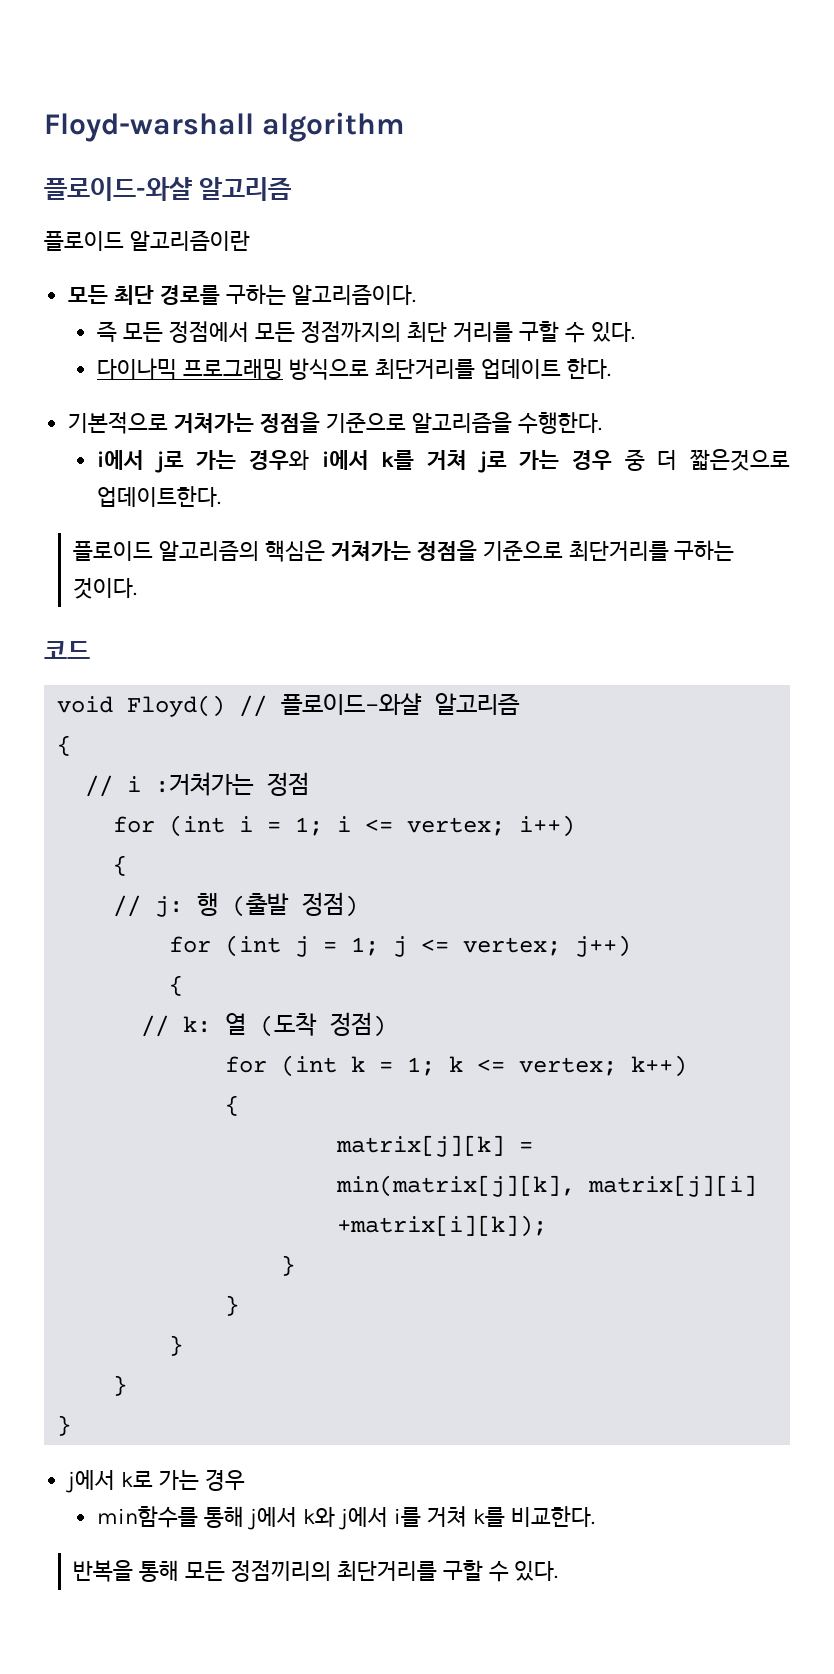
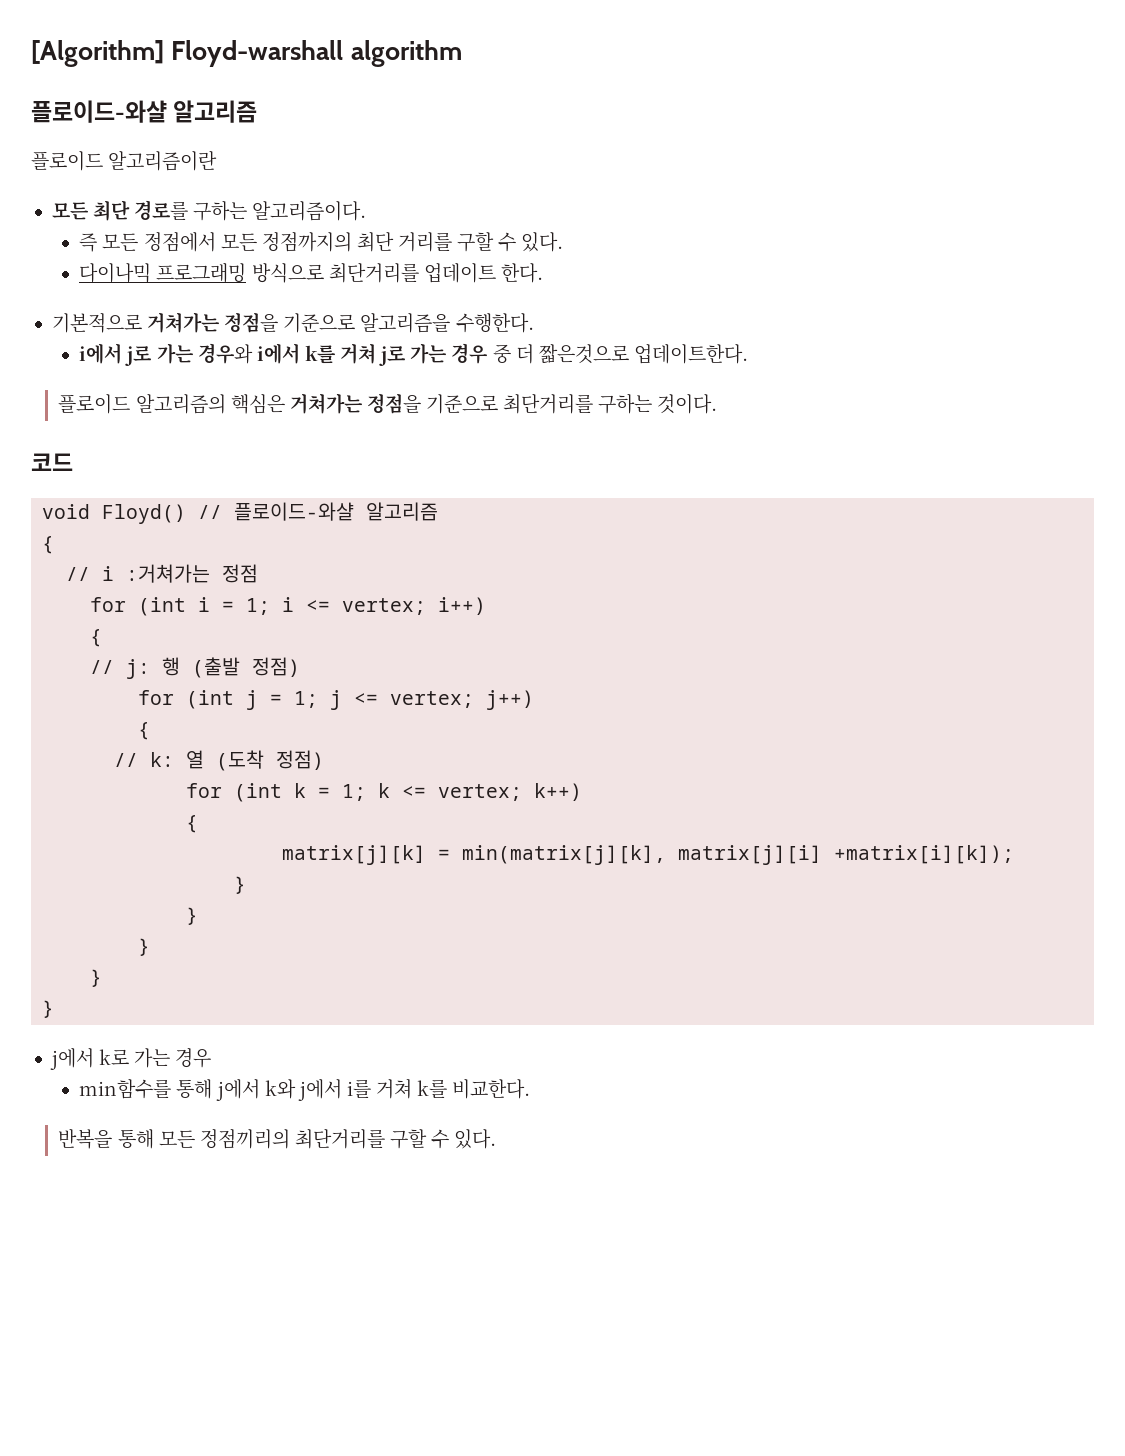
(44, 127) none -> [31,40,164,67] [Algorithm]

